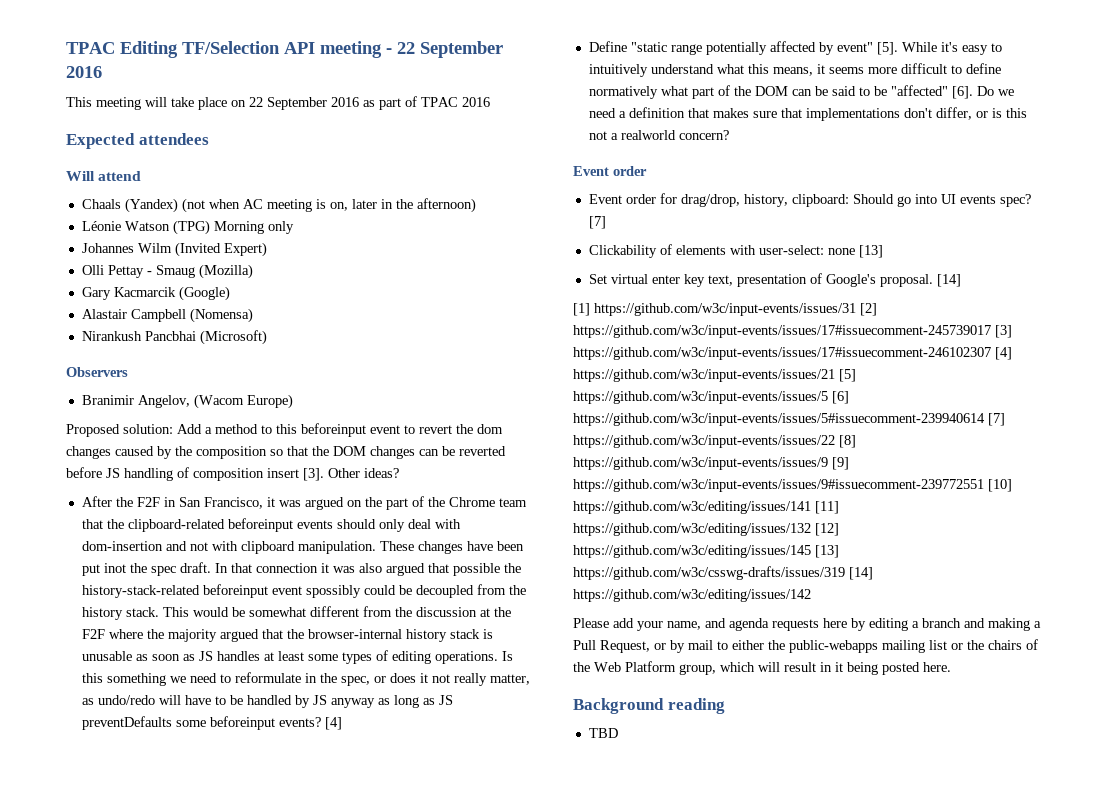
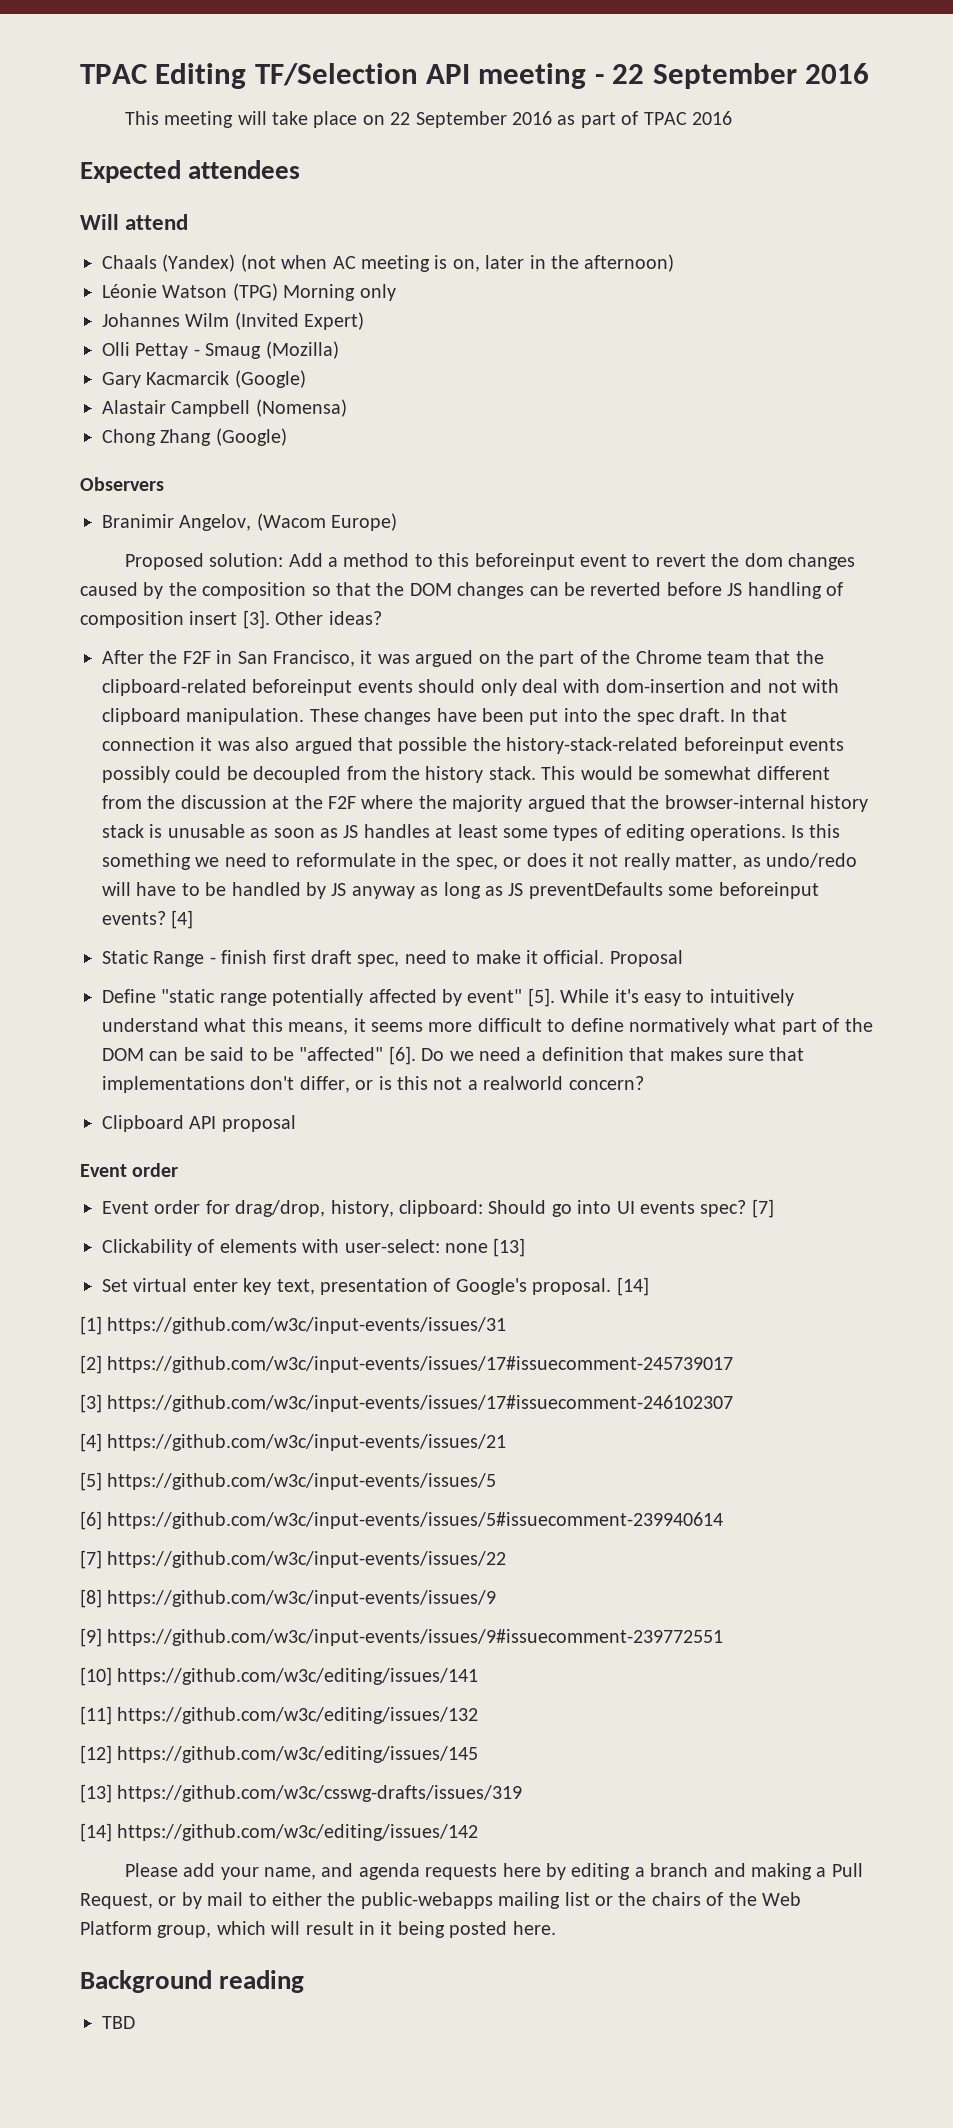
[81,330,267,345] Nirankush Pancbhai (Microsoft) -> [102,428,287,446] Chong Zhang (Google)
[103,563,126,573] inot -> [563,708,598,722] into
[271,585,361,598] event spossibly -> [788,738,844,751] [102,766,170,783] events possibly
(342, 723) none -> [102,950,683,967] // Static Range - finish first draft spec, need to make it official. Proposal
(729, 135) none -> [102,1115,296,1132] // Clipboard API proposal
(856, 309) none -> (507, 1325) //
(991, 331) none -> (734, 1364) //
(991, 353) none -> (734, 1403) //
(835, 375) none -> (507, 1442) //
(828, 397) none -> (497, 1481) //
(985, 419) none -> (724, 1520) //
(835, 441) none -> (507, 1559) //
(828, 463) none -> (497, 1598) //
(984, 485) none -> (724, 1637) //
(811, 507) none -> (479, 1676) //
(811, 529) none -> (479, 1715) //
(811, 551) none -> (479, 1754) //
(845, 573) none -> (523, 1793) //

